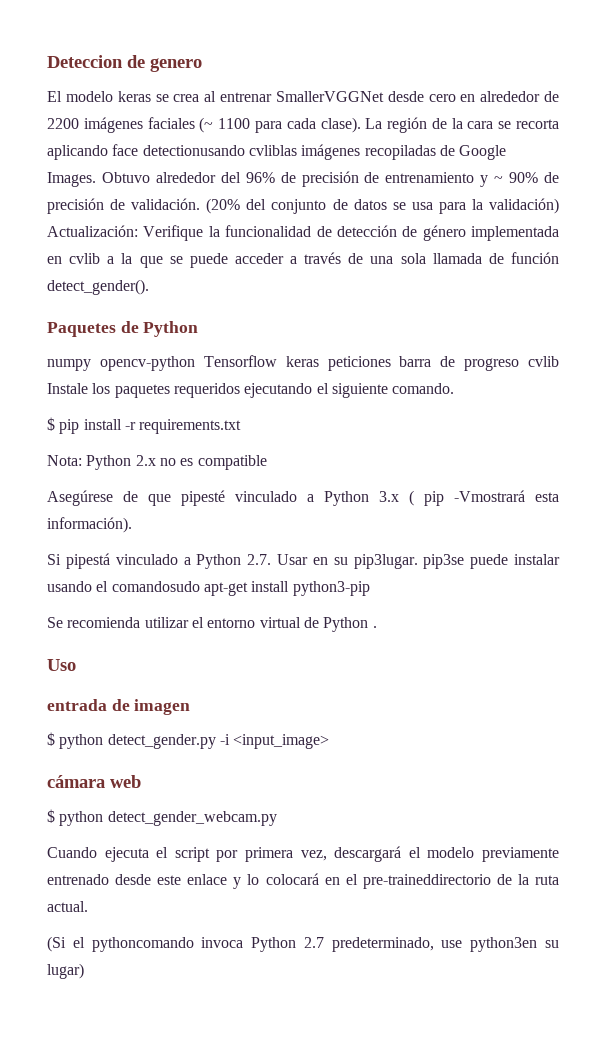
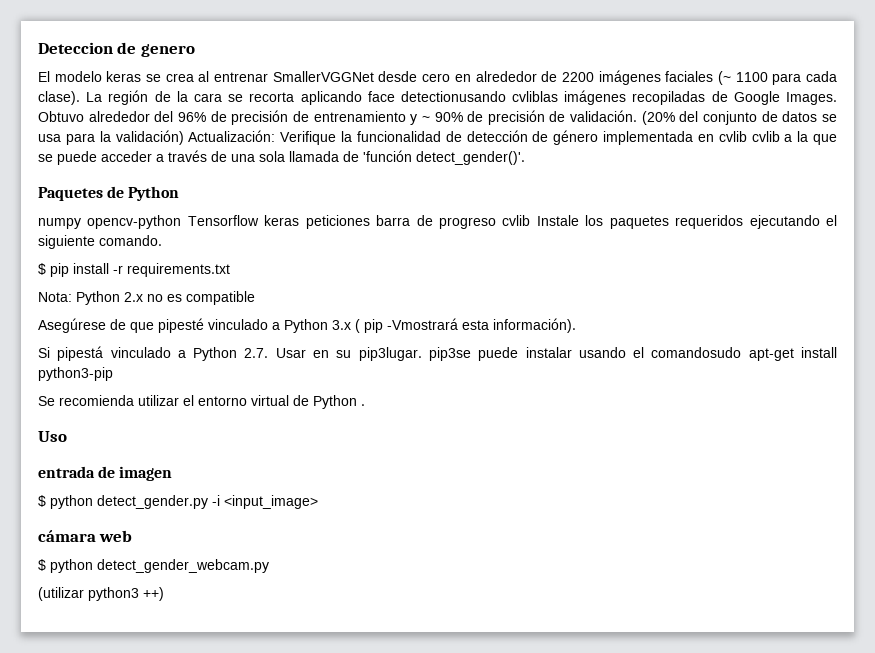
(101, 258) none -> [751,131,780,142] cvlib
[510,252,559,264] [47,279,149,295] función detect_gender(). -> [363,150,525,165] 'función detect_gender()'.
[47,846,559,862] [47,873,559,889] [47,901,88,912] [47,936,559,952] [47,963,84,979] Cuando ejecuta el script por primera vez, descargará el modelo previamente entrenado desde este enlace y lo colocará en el pre-traineddirectorio de la ruta actual. // (Si el pythoncomando invoca Python 2.7 predeterminado, use python3en su lugar) -> [38,587,164,601] (utilizar python3 ++)

